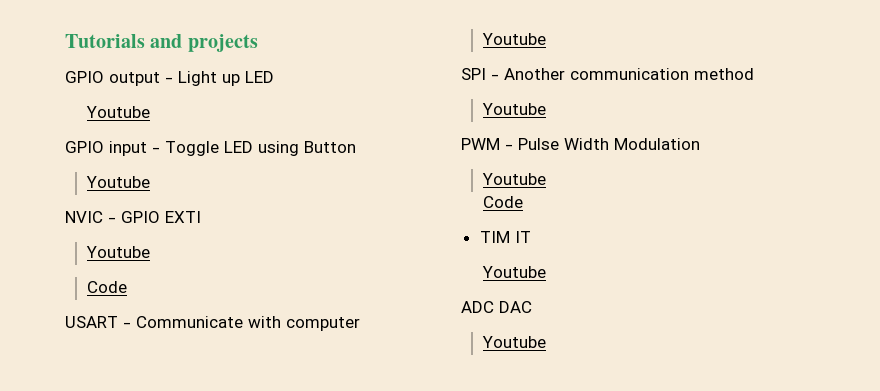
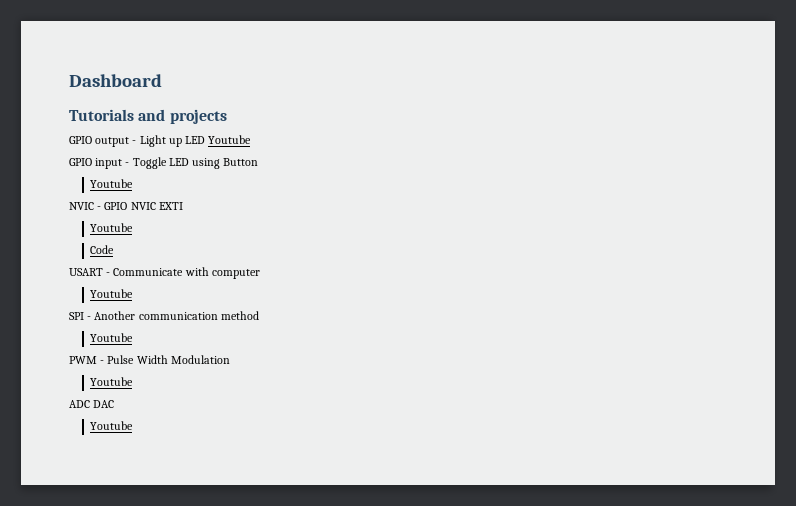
(65, 41) none -> [69,74,162,87] Dashboard //
(274, 77) // -> (206, 140) none
(160, 217) none -> [130,202,156,210] NVIC
[482,196,523,208] [479,231,531,243] [481,266,546,278] // Code // TIM IT // Youtube -> (134, 381) none

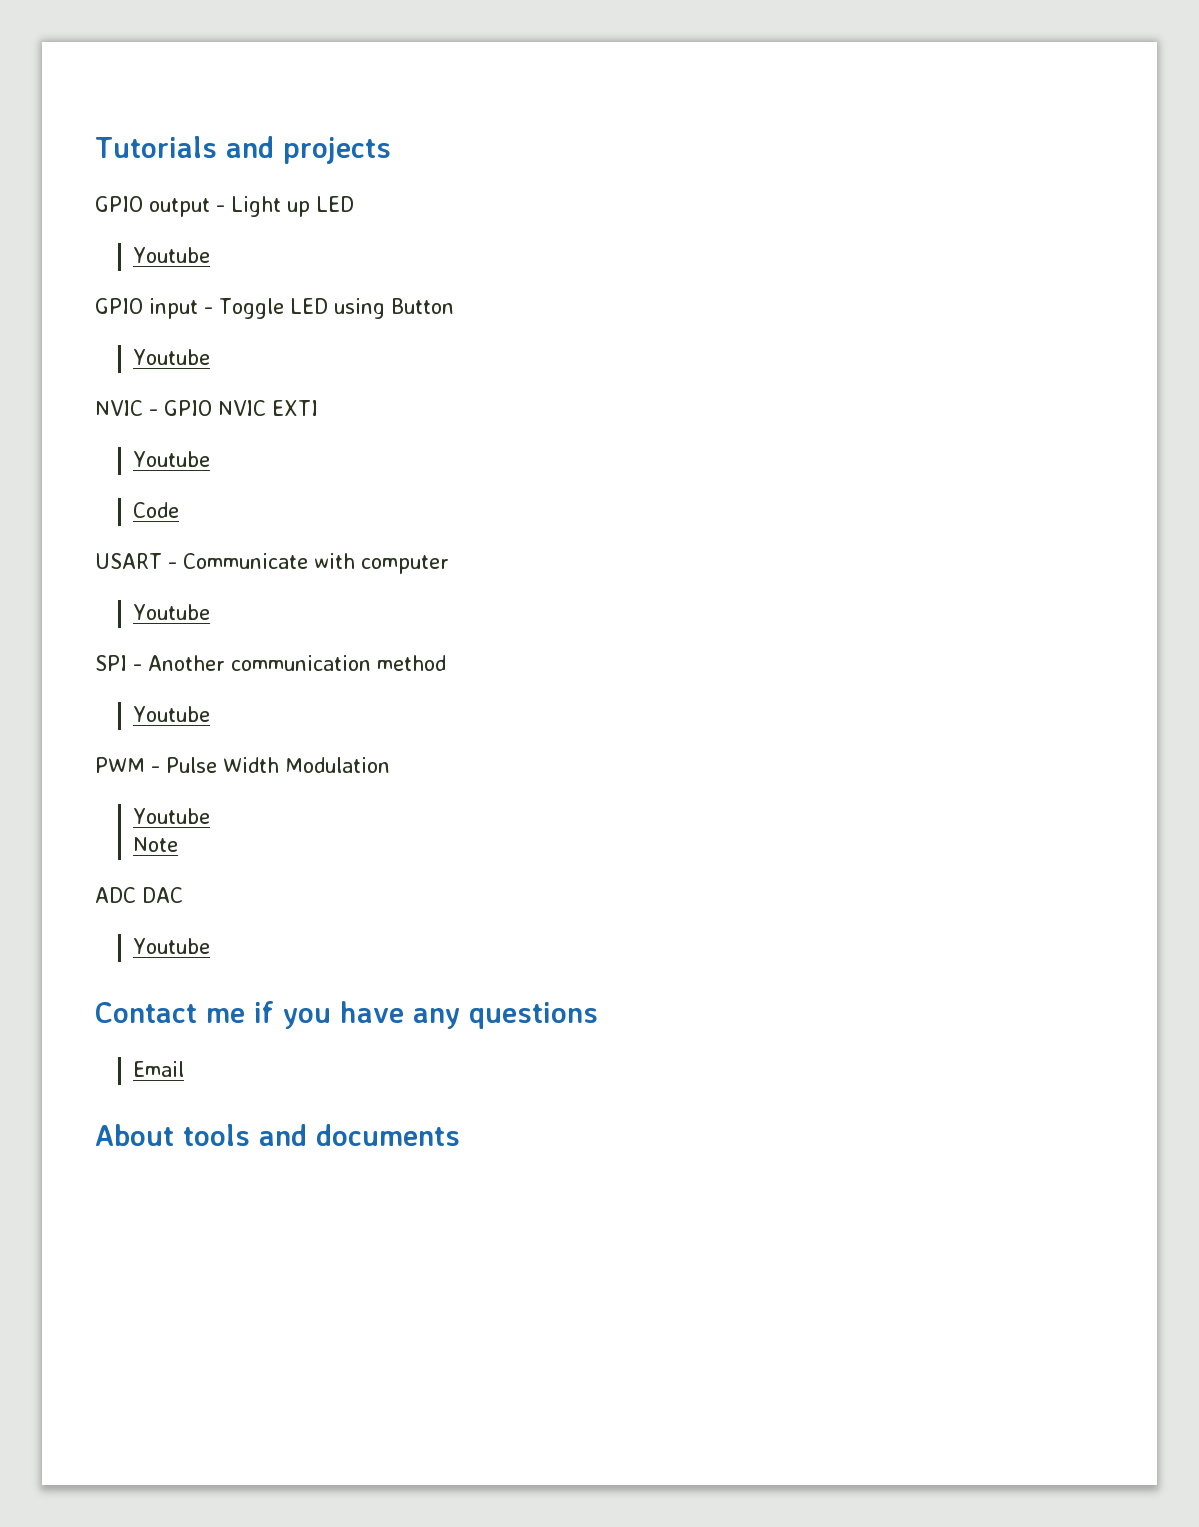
[69,74,162,87] Dashboard // -> (95, 147) none
(206, 140) none -> (354, 204) //
(134, 381) none -> [133,837,179,852] // Note
(134, 425) none -> [95,1001,598,1029] [133,1061,185,1077] [95,1124,460,1146] // Contact me if you have any questions // Email // About tools and documents

